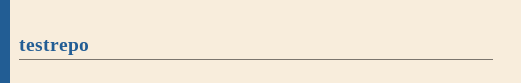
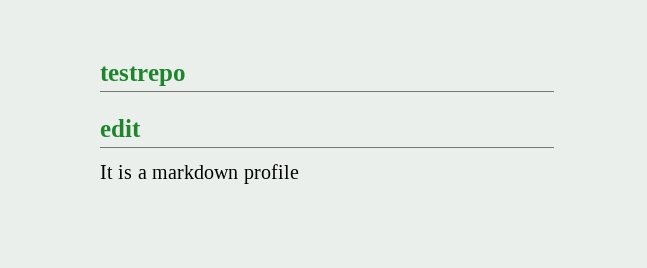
(89, 47) none -> [100,119,141,137] [100,164,299,184] // edit // It is a markdown profile

